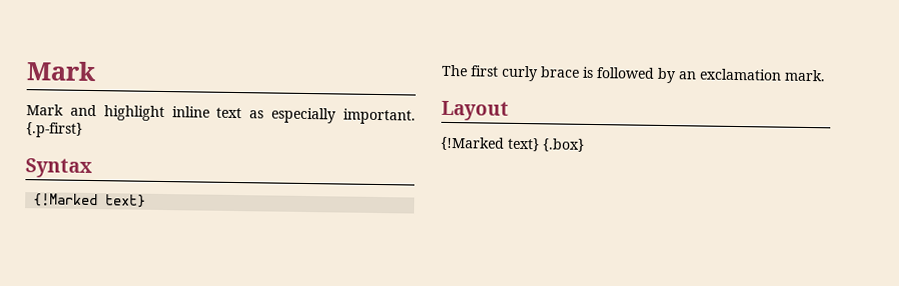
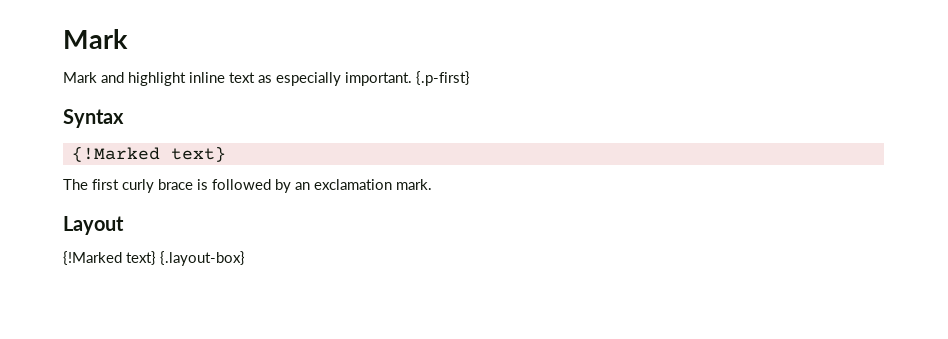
[542,138,585,152] {.box} -> [160,251,245,266] {.layout-box}

